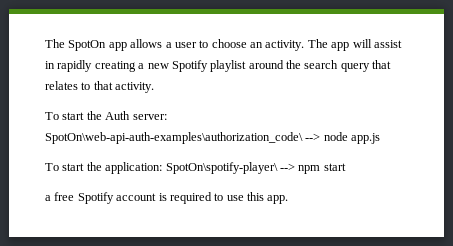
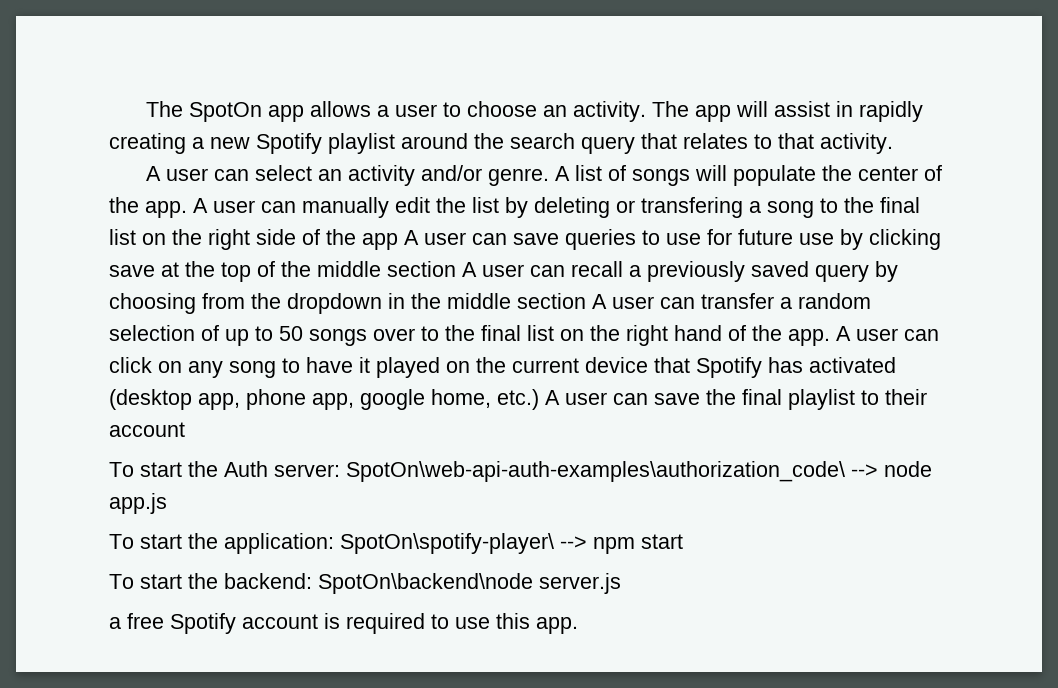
(155, 87) none -> [145,165,942,186] [109,197,920,218] [109,229,941,250] [109,261,898,282] [109,293,871,314] [109,325,939,346] [109,357,896,378] [109,389,927,410] [109,422,185,437] // A user can select an activity and/or genre. A list of songs will populate the center of the app. A user can manually edit the list by deleting or transfering a song to the final list on the right side of the app A user can save queries to use for future use by clicking save at the top of the middle section A user can recall a previously saved query by choosing from the dropdown in the middle section A user can transfer a random selection of up to 50 songs over to the final list on the right hand of the app. A user can click on any song to have it played on the current device that Spotify has activated (desktop app, phone app, google home, etc.) A user can save the final playlist to their account
(346, 167) none -> [109,573,621,594] // To start the backend: SpotOn\backend\node server.js

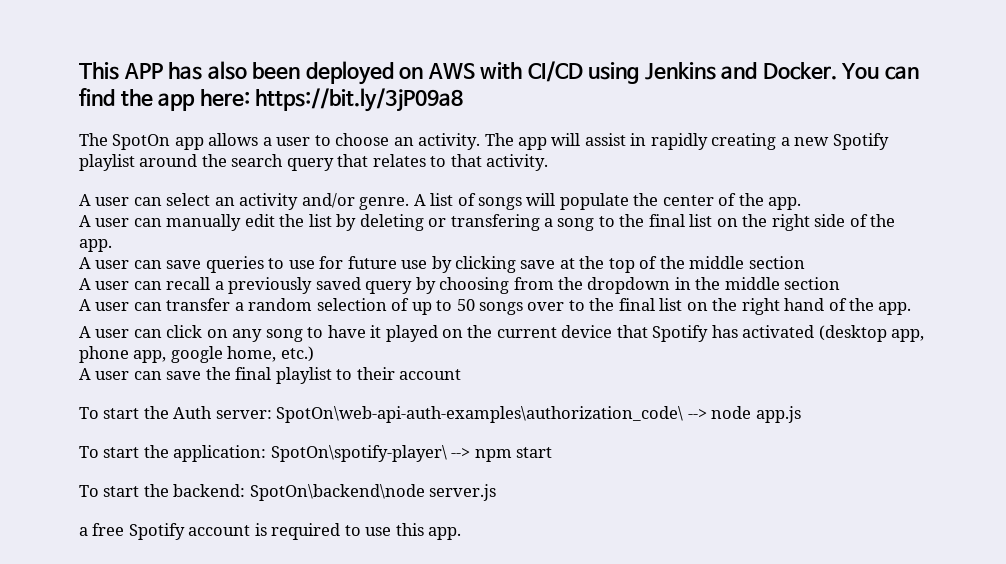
(145, 109) none -> [79,61,919,85] [79,88,464,112] This APP has also been deployed on AWS with CI/CD using Jenkins and Docker. You can find the app here: https://bit.ly/3jP09a8 //
(187, 209) none -> (802, 203) //
[362,233,398,250] app -> [79,239,112,252] app. //
(456, 269) none -> (805, 262) //
(586, 301) none -> (841, 283) //
(830, 337) none -> (912, 308) //
(539, 399) none -> (314, 354) //

